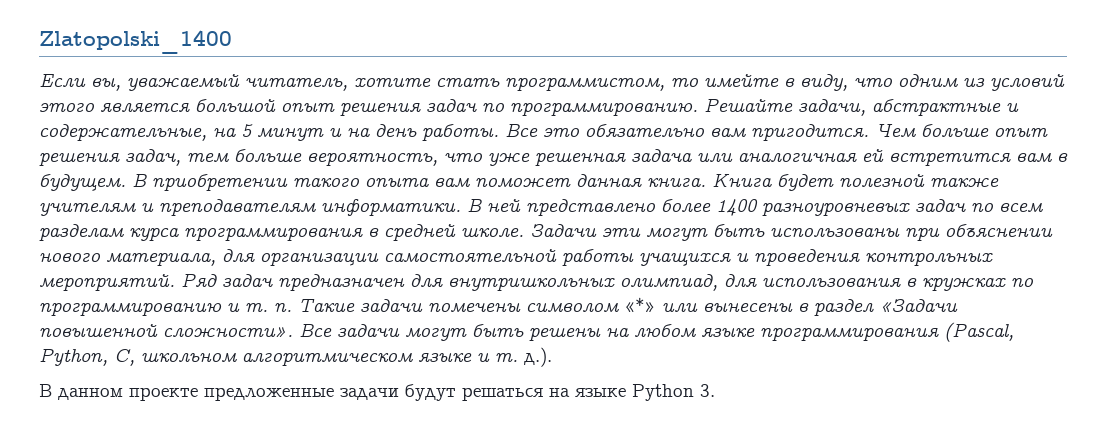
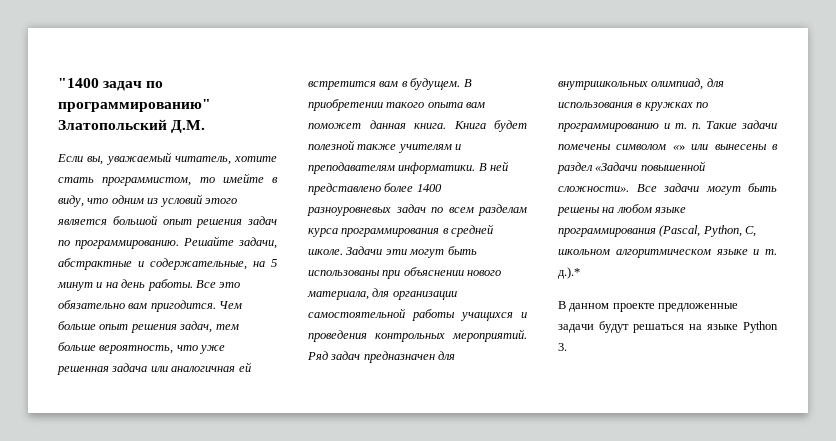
[39,30,232,54] Zlatopolski_1400 -> [58,78,164,91] [58,99,211,112] [58,119,206,133] "1400 задач по программированию" Златопольский Д.М.
[624,297,656,312] «*» -> [672,145,685,150] «»
[524,347,552,367] д.). -> [558,267,580,279] д.).*

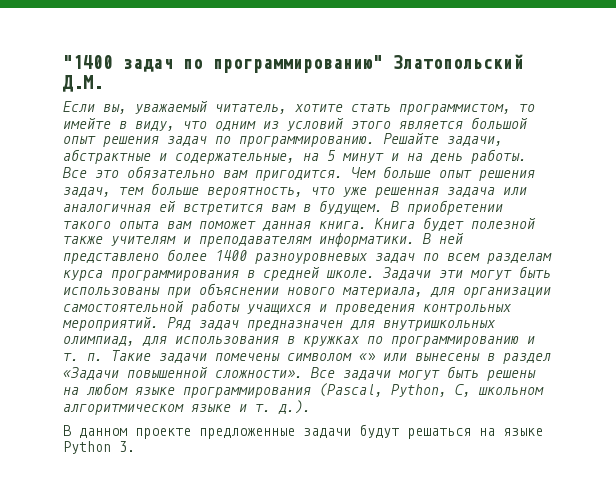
[558,267,580,279] д.).* -> [278,400,311,414] д.).

